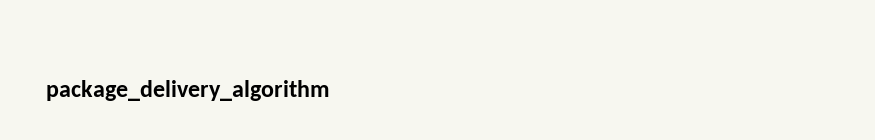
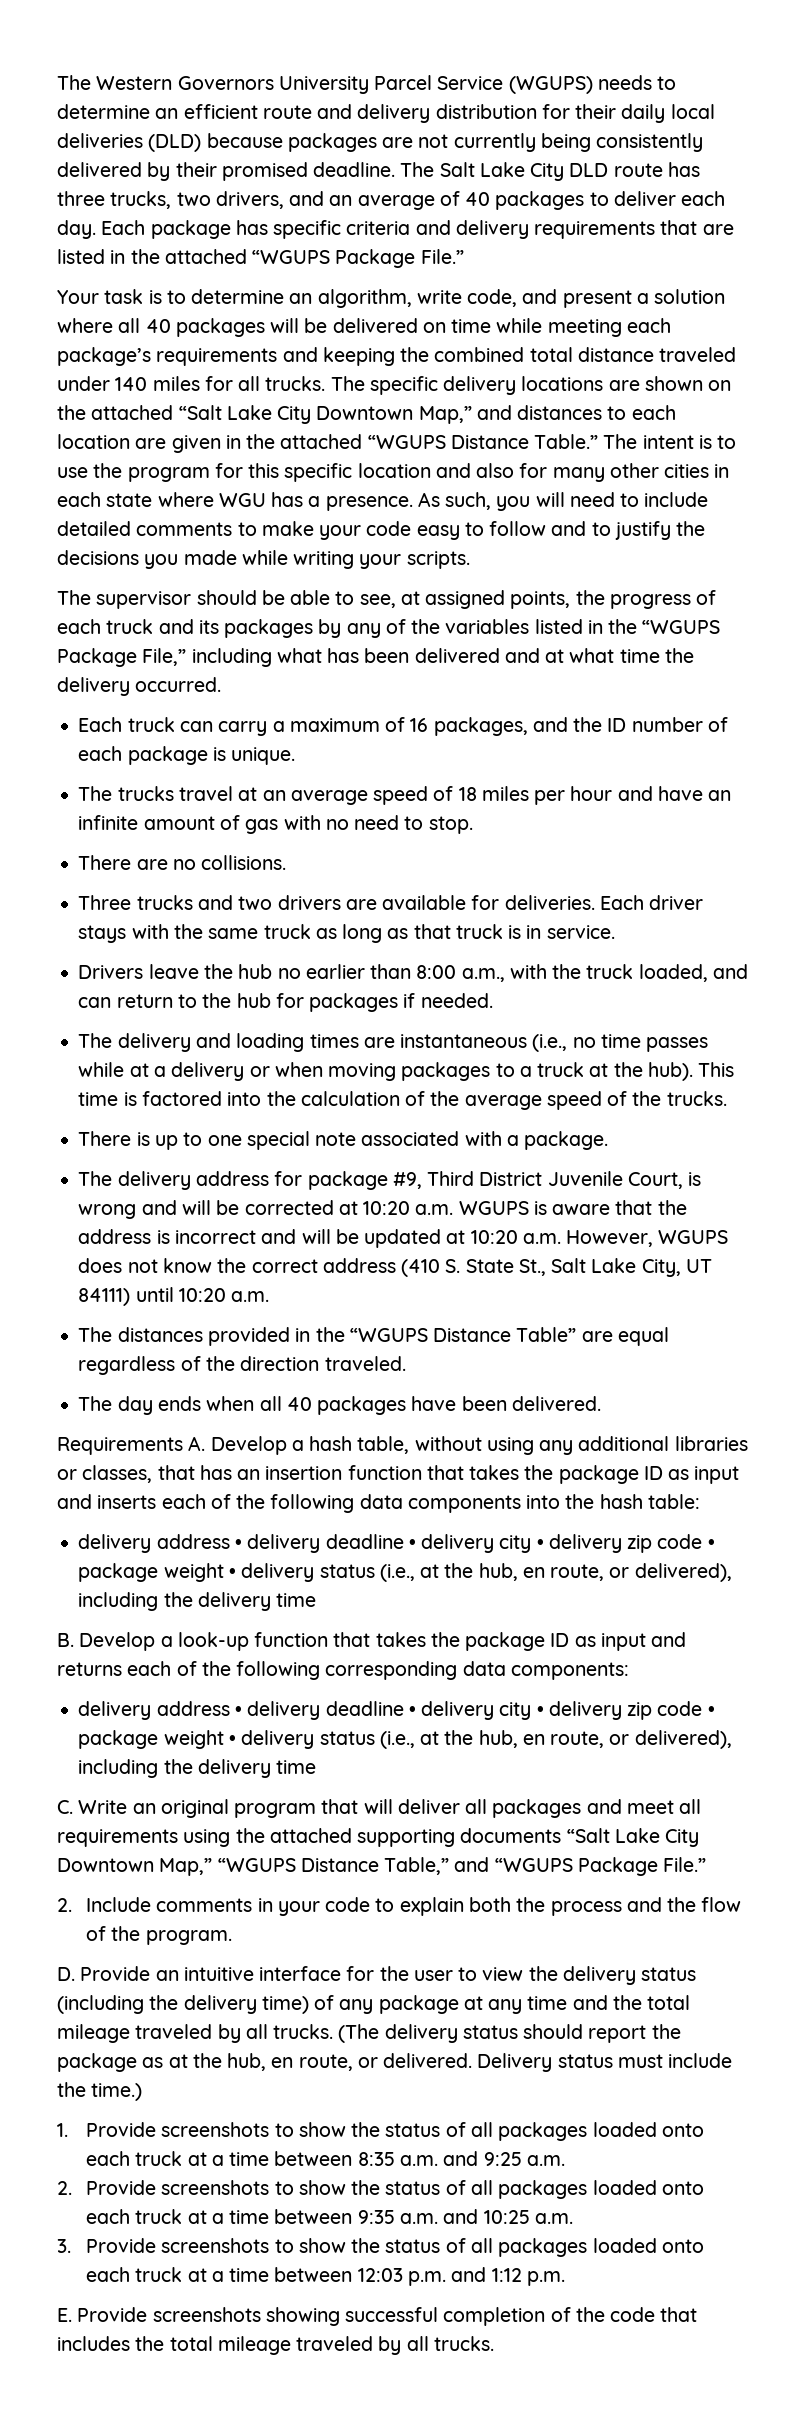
[46,80,330,101] package_delivery_algorithm -> [57,75,677,94] [57,104,715,123] [57,133,704,152] [57,162,700,181] [57,191,726,210] [57,220,734,239] [57,249,464,268] [57,289,726,308] [57,318,671,337] [57,347,737,366] [57,376,732,395] [57,405,676,424] [57,434,737,453] [57,463,730,482] [57,492,709,511] [57,521,706,540] [57,550,470,569] [57,590,717,609] [57,619,721,638] [57,648,694,667] [57,677,222,696] [78,717,728,736] [78,746,296,765] [78,786,732,805] [78,815,473,834] [78,855,287,870] [78,895,704,910] [78,924,615,943] [78,964,748,982] [78,993,493,1012] [78,1033,709,1052] [78,1062,735,1081] [78,1091,727,1110] [78,1131,609,1150] [78,1171,702,1190] [78,1200,687,1219] [78,1229,729,1248] [78,1258,712,1277] [78,1287,270,1306] [78,1327,669,1346] [78,1356,406,1375] [78,1396,601,1415] [57,1436,748,1455] [57,1465,740,1484] [57,1494,700,1513] [78,1534,715,1553] [78,1563,732,1582] [78,1592,317,1611] [57,1632,687,1651] [57,1661,629,1680] [78,1701,715,1720] [78,1730,732,1749] [78,1759,317,1778] [57,1799,702,1818] [57,1828,700,1847] [57,1857,707,1876] [57,1897,742,1916] [86,1926,232,1945] [57,1966,697,1985] [57,1995,691,2014] [57,2024,681,2043] [57,2053,733,2072] [57,2082,143,2101] [57,2122,704,2141] [86,2151,565,2166] [57,2180,704,2199] [86,2209,573,2224] [57,2238,704,2257] [86,2267,565,2286] [57,2307,698,2326] [57,2336,494,2355] The Western Governors University Parcel Service (WGUPS) needs to determine an efficient route and delivery distribution for their daily local deliveries (DLD) because packages are not currently being consistently delivered by their promised deadline. The Salt Lake City DLD route has three trucks, two drivers, and an average of 40 packages to deliver each day. Each package has specific criteria and delivery requirements that are listed in the attached “WGUPS Package File.” // Your task is to determine an algorithm, write code, and present a solution where all 40 packages will be delivered on time while meeting each package’s requirements and keeping the combined total distance traveled under 140 miles for all trucks. The specific delivery locations are shown on the attached “Salt Lake City Downtown Map,” and distances to each location are given in the attached “WGUPS Distance Table.” The intent is to use the program for this specific location and also for many other cities in each state where WGU has a presence. As such, you will need to include detailed comments to make your code easy to follow and to justify the decisions you made while writing your scripts. // The supervisor should be able to see, at assigned points, the progress of each truck and its packages by any of the variables listed in the “WGUPS Package File,” including what has been delivered and at what time the delivery occurred. // Each truck can carry a maximum of 16 packages, and the ID number of each package is unique. // The trucks travel at an average speed of 18 miles per hour and have an infinite amount of gas with no need to stop. // There are no collisions. // Three trucks and two drivers are available for deliveries. Each driver stays with the same truck as long as that truck is in service. // Drivers leave the hub no earlier than 8:00 a.m., with the truck loaded, and can return to the hub for packages if needed. // The delivery and loading times are instantaneous (i.e., no time passes while at a delivery or when moving packages to a truck at the hub). This time is factored into the calculation of the average speed of the trucks. // There is up to one special note associated with a package. // The delivery address for package #9, Third District Juvenile Court, is wrong and will be corrected at 10:20 a.m. WGUPS is aware that the address is incorrect and will be updated at 10:20 a.m. However, WGUPS does not know the correct address (410 S. State St., Salt Lake City, UT 84111) until 10:20 a.m. // The distances provided in the “WGUPS Distance Table” are equal regardless of the direction traveled. // The day ends when all 40 packages have been delivered. // Requirements A. Develop a hash table, without using any additional libraries or classes, that has an insertion function that takes the package ID as input and inserts each of the following data components into the hash table: // delivery address • delivery deadline • delivery city • delivery zip code • package weight • delivery status (i.e., at the hub, en route, or delivered), including the delivery time // B. Develop a look-up function that takes the package ID as input and returns each of the following corresponding data components: // delivery address • delivery deadline • delivery city • delivery zip code • package weight • delivery status (i.e., at the hub, en route, or delivered), including the delivery time // C. Write an original program that will deliver all packages and meet all requirements using the attached supporting documents “Salt Lake City Downtown Map,” “WGUPS Distance Table,” and “WGUPS Package File.” // 2. Include comments in your code to explain both the process and the flow of the program. // D. Provide an intuitive interface for the user to view the delivery status (including the delivery time) of any package at any time and the total mileage traveled by all trucks. (The delivery status should report the package as at the hub, en route, or delivered. Delivery status must include the time.) // 1. Provide screenshots to show the status of all packages loaded onto each truck at a time between 8:35 a.m. and 9:25 a.m. // 2. Provide screenshots to show the status of all packages loaded onto each truck at a time between 9:35 a.m. and 10:25 a.m. // 3. Provide screenshots to show the status of all packages loaded onto each truck at a time between 12:03 p.m. and 1:12 p.m. // E. Provide screenshots showing successful completion of the code that includes the total mileage traveled by all trucks.

